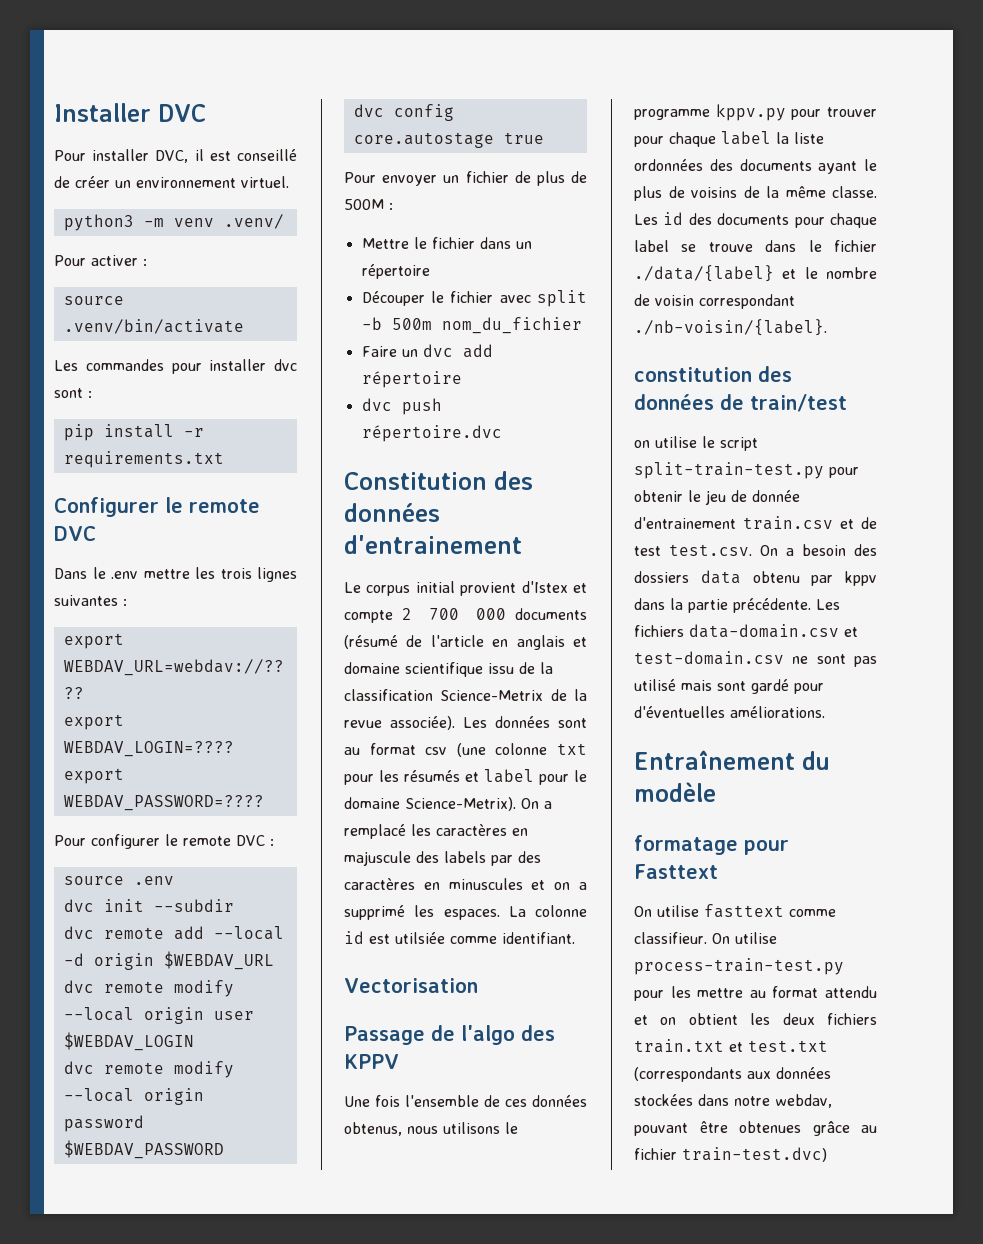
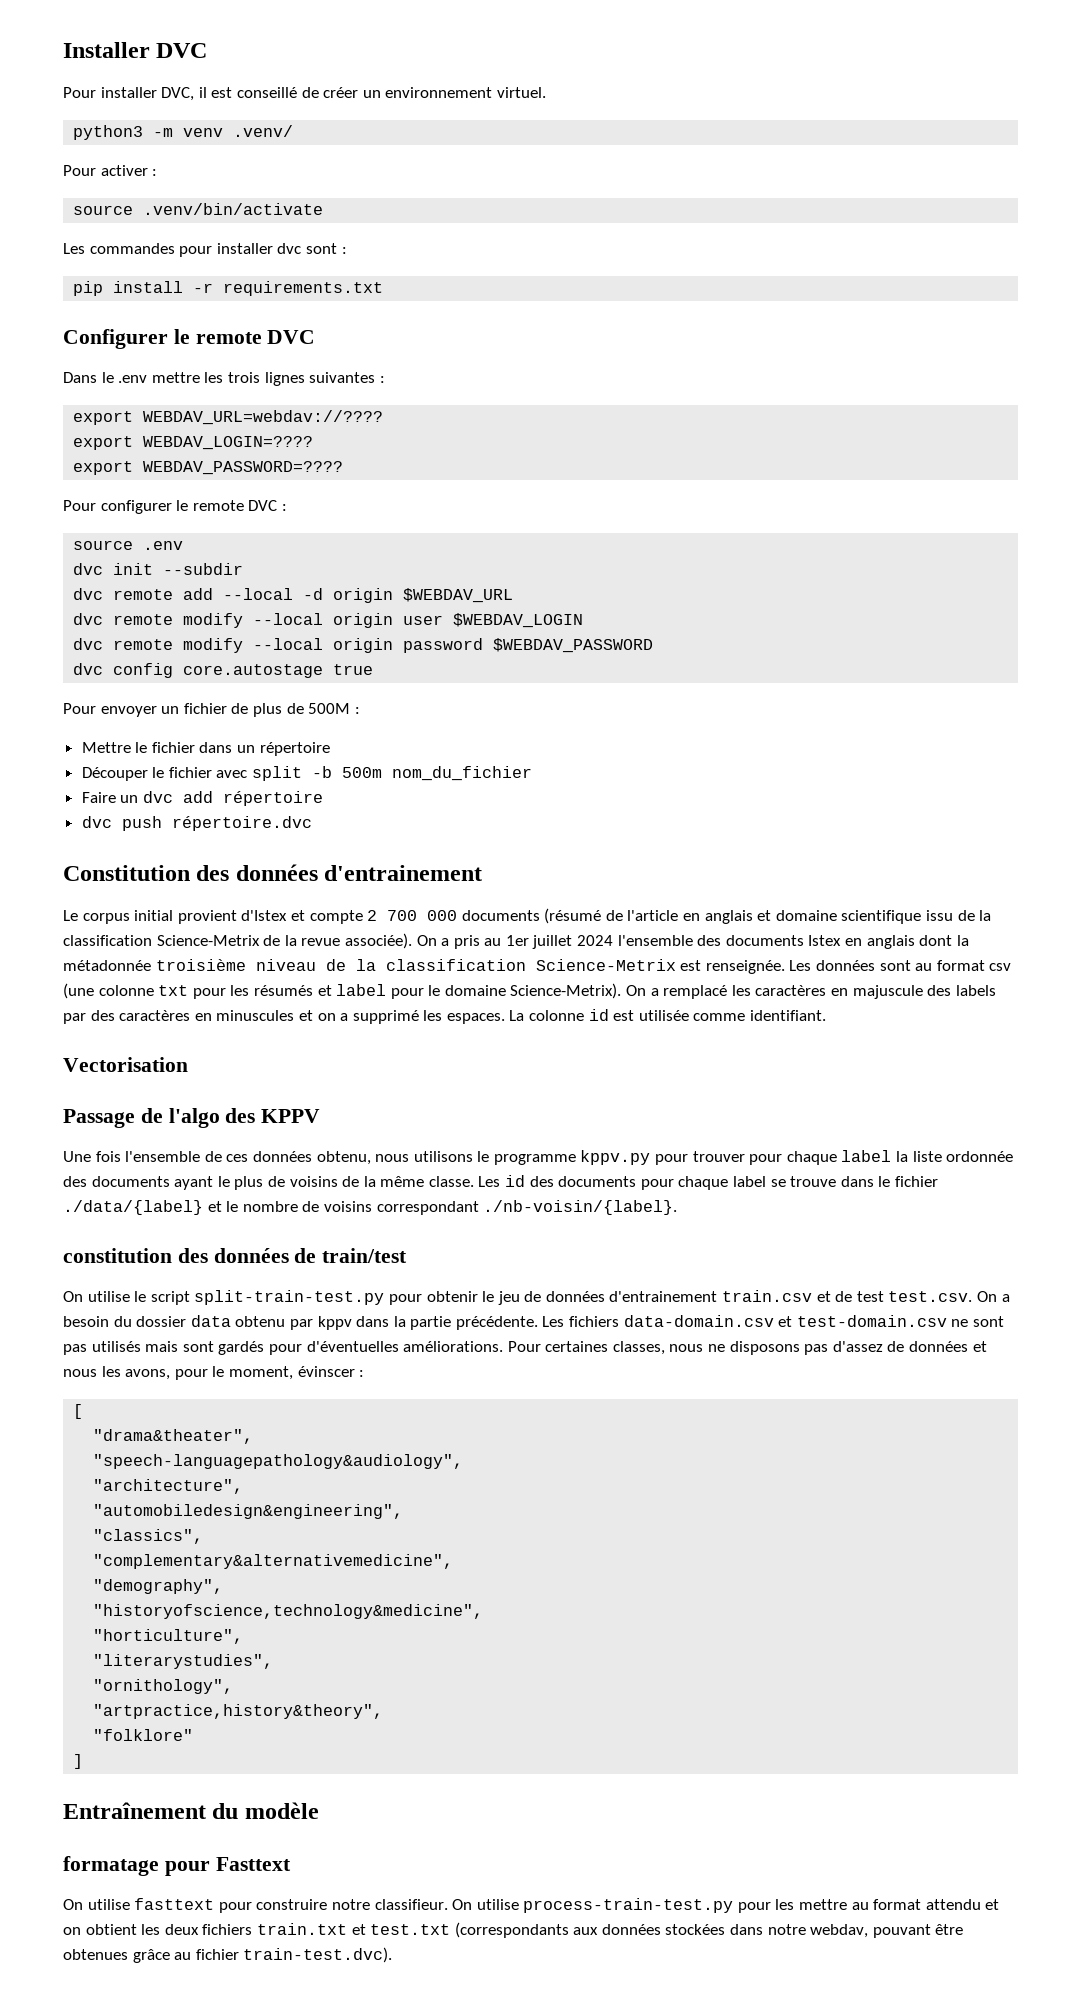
(455, 723) none -> [416,935,969,949] [63,959,785,974] On a pris au 1er juillet 2024 l'ensemble des documents Istex en anglais dont la métadonnée troisième niveau de la classification Science-Metrix est renseignée.
[395,932,445,944] utilsiée -> [638,1010,689,1021] utilisée
[344,1122,402,1136] obtenus, -> [316,1151,371,1165] obtenu,
[634,159,703,171] ordonnées -> [946,1151,1014,1162] ordonnée
[655,295,694,306] voisin -> [323,1201,372,1212] voisins
[634,440,650,448] on -> [63,1291,83,1302] On
[752,490,800,502] donnée -> [545,1291,605,1302] données
[854,544,877,556] [634,571,689,583] des dossiers -> [113,1316,187,1327] du dossier
[634,679,676,691] utilisé -> [91,1341,141,1352] utilisés
[751,679,789,694] gardé -> [218,1341,265,1355] gardés
(825, 712) none -> [507,1341,987,1355] [63,1366,365,1380] [73,1404,84,1419] [93,1429,254,1444] [93,1454,464,1469] [93,1479,244,1494] [93,1504,404,1519] [93,1529,204,1544] [93,1554,454,1569] [93,1579,224,1594] [93,1604,484,1619] [93,1629,244,1644] [93,1654,274,1669] [93,1679,234,1694] [93,1704,384,1719] [93,1729,194,1741] [73,1754,84,1769] Pour certaines classes, nous ne disposons pas d'assez de données et nous les avons, pour le moment, évinscer : // [ // "drama&theater", // "speech-languagepathology&audiology", // "architecture", // "automobiledesign&engineering", // "classics", // "complementary&alternativemedicine", // "demography", // "historyofscience,technology&medicine", // "horticulture", // "literarystudies", // "ornithology", // "artpractice,history&theory", // "folklore" // ]
[789,909,836,917] comme -> [218,1899,370,1913] pour construire notre
[682,1147,827,1162] train-test.dvc) -> [243,1947,393,1963] train-test.dvc).

